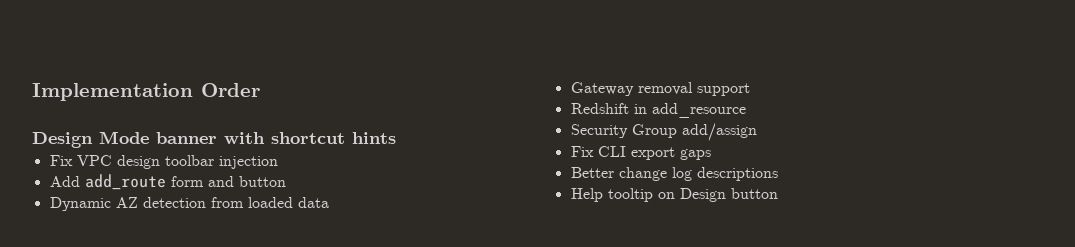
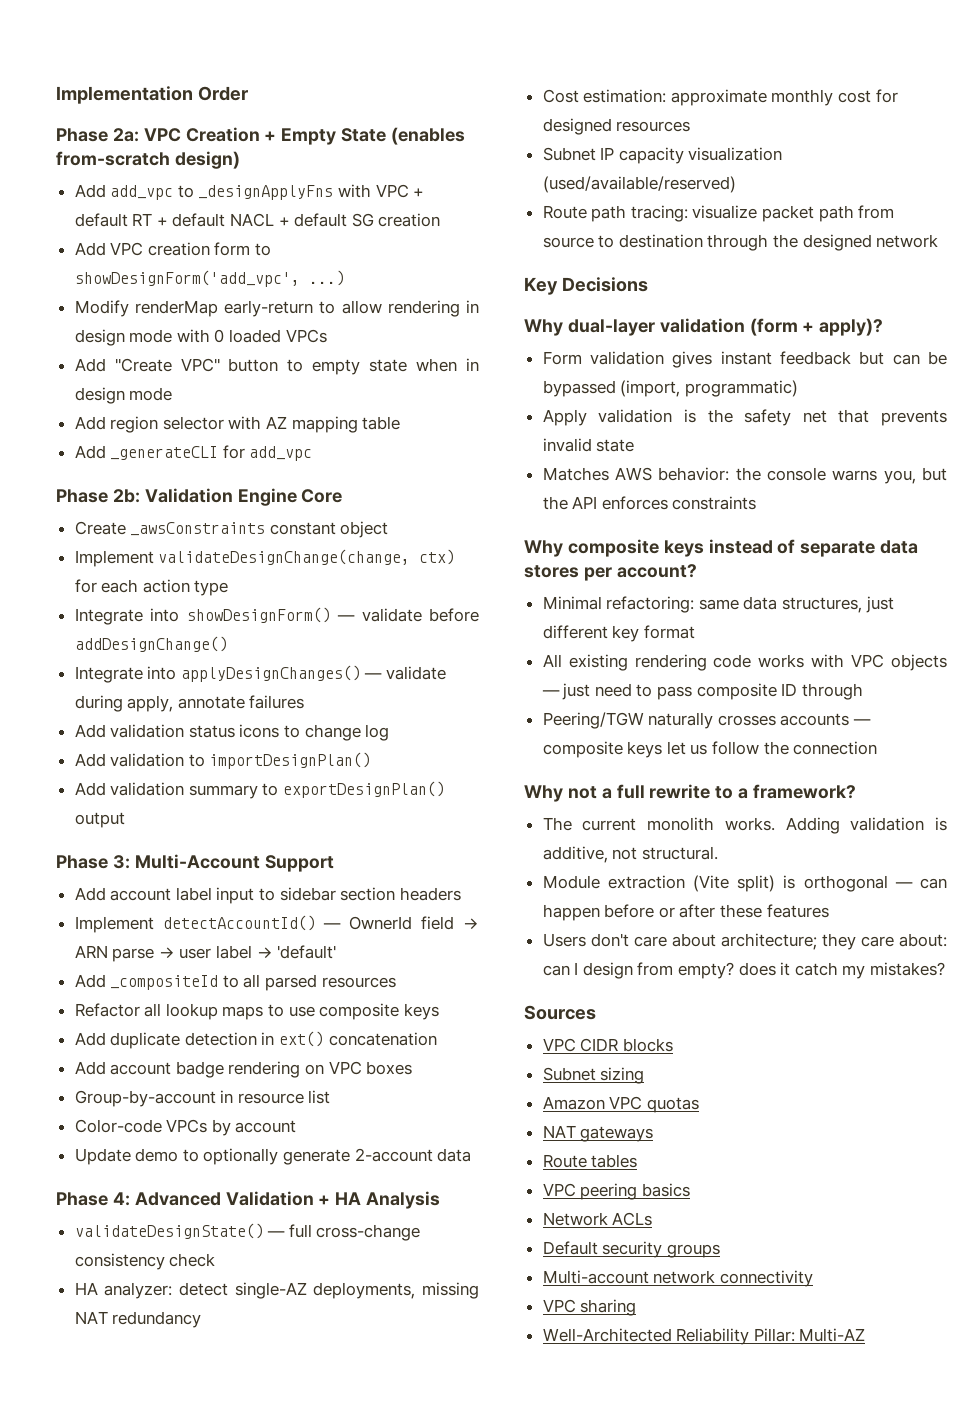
[32,131,396,148] [49,155,278,169] [49,174,286,190] [49,197,329,211] [570,82,750,96] [570,103,746,118] [570,123,757,141] [570,146,711,160] [570,167,778,181] [570,188,778,202] Design Mode banner with shortcut hints // Fix VPC design toolbar injection // Add add_route form and button // Dynamic AZ detection from loaded data // Gateway removal support // Redshift in add_resource // Security Group add/assign // Fix CLI export gaps // Better change log descriptions // Help tooltip on Design button -> [56,127,466,145] [56,151,240,169] [74,184,425,200] [74,213,441,227] [74,242,272,256] [74,270,345,287] [74,300,479,317] [74,329,327,346] [74,358,480,375] [74,387,173,404] [74,416,401,433] [74,445,313,461] [56,488,343,506] [74,521,389,538] [74,549,456,567] [74,579,229,596] [74,607,479,625] [74,636,228,652] [74,665,447,683] [74,695,305,712] [74,724,390,741] [74,752,372,769] [74,781,446,799] [74,812,125,828] [56,854,334,872] [74,887,461,904] [74,915,480,933] [74,945,337,962] [74,974,396,991] [74,1003,439,1020] [74,1031,437,1049] [74,1061,413,1078] [74,1090,331,1107] [74,1119,297,1136] [74,1148,472,1165] [56,1191,441,1209] [74,1223,421,1241] [74,1253,216,1270] [74,1282,479,1299] [74,1311,202,1328] [542,89,898,106] [542,118,691,135] [542,147,783,164] [542,176,736,193] [542,205,895,222] [542,234,939,251] [524,277,648,295] [524,318,884,336] [542,351,947,368] [542,380,798,397] [542,409,947,426] [542,438,635,452] [542,467,947,484] [542,496,757,510] [524,539,919,557] [524,564,697,581] [542,596,894,613] [542,625,695,642] [542,654,947,671] [541,683,863,700] [542,712,872,729] [542,741,878,758] [524,784,857,802] [542,817,947,834] [542,846,718,863] [542,875,948,892] [542,904,829,921] [542,933,947,950] [542,962,946,979] [524,1005,596,1020] [542,1038,673,1052] [542,1067,645,1084] [542,1096,699,1113] [542,1125,654,1142] [542,1154,638,1168] [542,1183,690,1200] [542,1212,653,1226] [542,1241,720,1258] [542,1270,813,1287] [542,1299,637,1316] [542,1328,866,1345] Phase 2a: VPC Creation + Empty State (enables from-scratch design) // Add add_vpc to _designApplyFns with VPC + default RT + default NACL + default SG creation // Add VPC creation form to showDesignForm('add_vpc', ...) // Modify renderMap early-return to allow rendering in design mode with 0 loaded VPCs // Add "Create VPC" button to empty state when in design mode // Add region selector with AZ mapping table // Add _generateCLI for add_vpc // Phase 2b: Validation Engine Core // Create _awsConstraints constant object // Implement validateDesignChange(change, ctx) for each action type // Integrate into showDesignForm() — validate before addDesignChange() // Integrate into applyDesignChanges() — validate during apply, annotate failures // Add validation status icons to change log // Add validation to importDesignPlan() // Add validation summary to exportDesignPlan() output // Phase 3: Multi-Account Support // Add account label input to sidebar section headers // Implement detectAccountId() — OwnerId field → ARN parse → user label → 'default' // Add _compositeId to all parsed resources // Refactor all lookup maps to use composite keys // Add duplicate detection in ext() concatenation // Add account badge rendering on VPC boxes // Group-by-account in resource list // Color-code VPCs by account // Update demo to optionally generate 2-account data // Phase 4: Advanced Validation + HA Analysis // validateDesignState() — full cross-change consistency check // HA analyzer: detect single-AZ deployments, missing NAT redundancy // Cost estimation: approximate monthly cost for designed resources // Subnet IP capacity visualization (used/available/reserved) // Route path tracing: visualize packet path from source to destination through the designed network // Key Decisions // Why dual-layer validation (form + apply)? // Form validation gives instant feedback but can be bypassed (import, programmatic) // Apply validation is the safety net that prevents invalid state // Matches AWS behavior: the console warns you, but the API enforces constraints // Why composite keys instead of separate data stores per account? // Minimal refactoring: same data structures, just different key format // All existing rendering code works with VPC objects — just need to pass composite ID through // Peering/TGW naturally crosses accounts — composite keys let us follow the connection // Why not a full rewrite to a framework? // The current monolith works. Adding validation is additive, not structural. // Module extraction (Vite split) is orthogonal — can happen before or after these features // Users don't care about architecture; they care about: can I design from empty? does it catch my mistakes? // Sources // VPC CIDR blocks // Subnet sizing // Amazon VPC quotas // NAT gateways // Route tables // VPC peering basics // Network ACLs // Default security groups // Multi-account network connectivity // VPC sharing // Well-Architected Reliability Pillar: Multi-AZ

